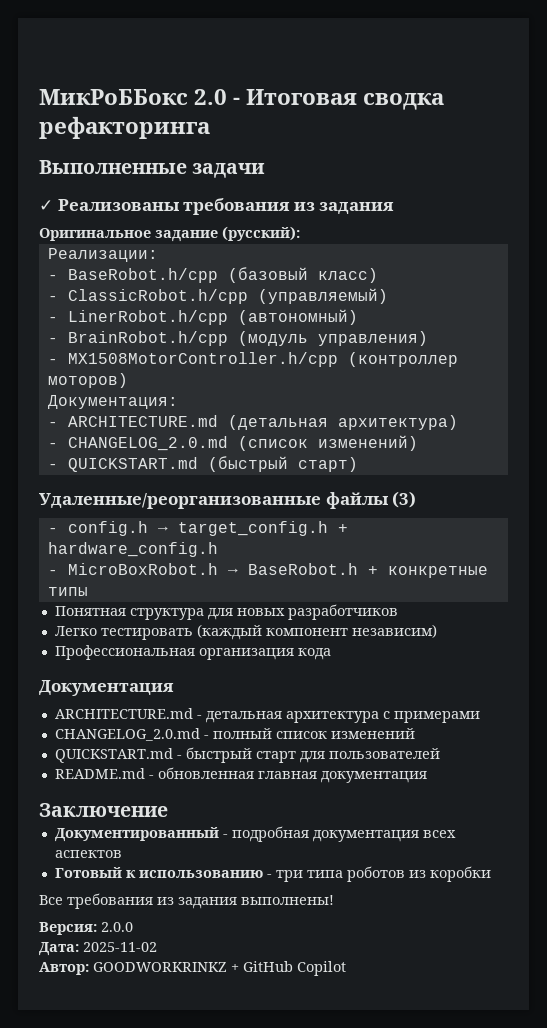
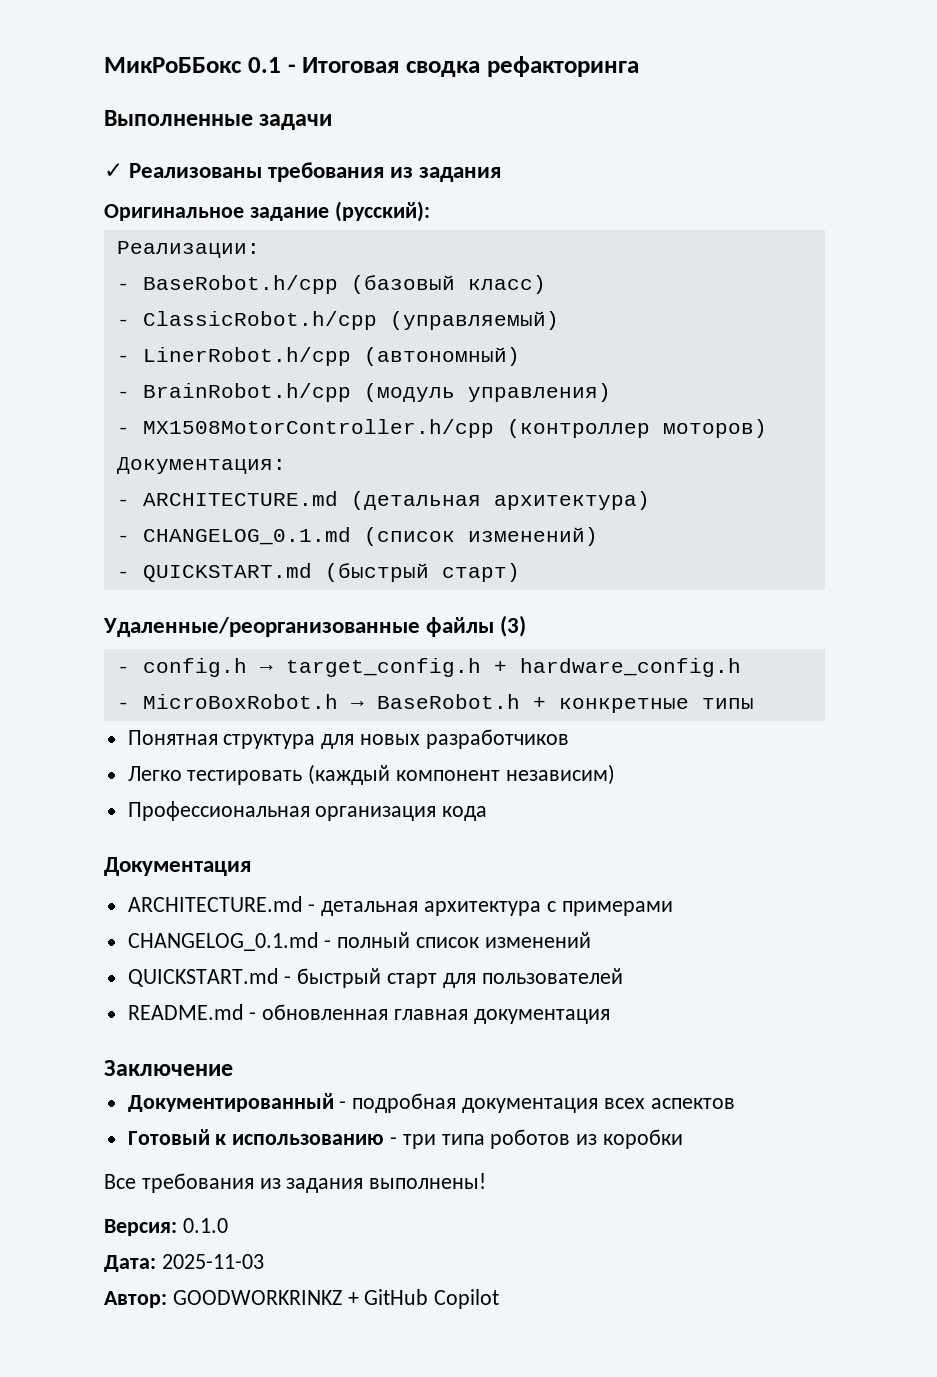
[194,89,228,105] 2.0 -> [247,57,281,73] 0.1
[67,436,228,451] CHANGELOG_2.0.md -> [142,527,351,545] CHANGELOG_0.1.md
[54,728,200,741] CHANGELOG_2.0.md -> [127,932,319,951] CHANGELOG_0.1.md
[101,922,133,932] 2.0.0 -> [182,1218,228,1233] 0.1.0
[83,942,157,952] 2025-11-02 -> [161,1254,264,1269] 2025-11-03

